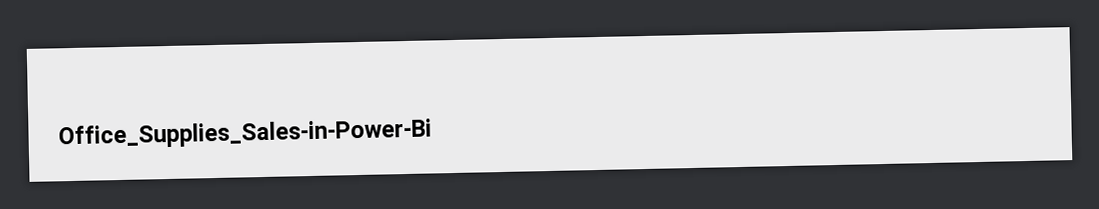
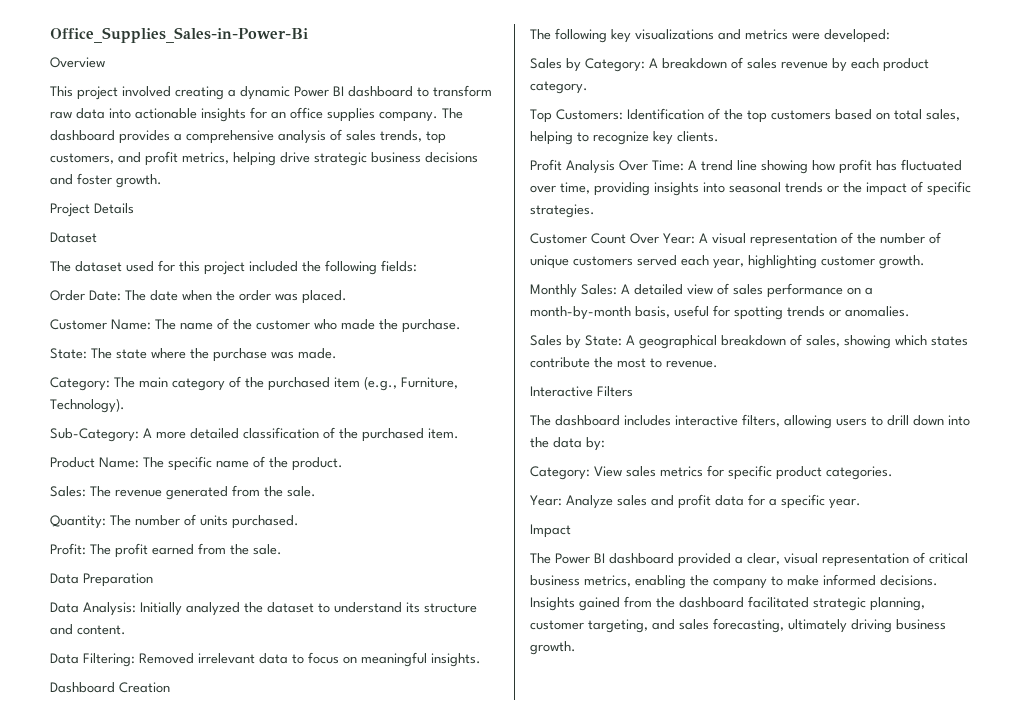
(432, 134) none -> [50,57,105,68] [50,85,492,100] [50,107,463,122] [50,129,446,144] [50,151,478,166] [50,173,162,188] [50,203,134,217] [50,232,97,243] [50,260,417,275] [50,290,347,304] [50,318,461,333] [50,348,337,362] [50,376,458,391] [50,398,125,413] [50,427,459,442] [50,456,343,471] [50,485,316,500] [50,514,299,529] [50,543,282,558] [50,573,153,587] [50,602,477,616] [50,624,126,635] [50,652,481,667] [50,682,170,693] [530,28,890,43] [530,57,929,72] [530,81,588,94] [530,108,960,123] [530,131,719,145] [530,159,962,174] [530,181,971,196] [530,204,595,218] [530,232,941,247] [530,255,925,269] [530,283,873,298] [530,305,910,320] [530,334,968,349] [530,357,718,368] [530,386,633,397] [530,414,970,429] [530,437,605,451] [530,465,893,480] [530,494,861,509] [530,524,571,538] [530,552,968,567] [530,574,938,589] [530,596,925,611] [530,618,946,633] [530,641,576,655] // Overview // This project involved creating a dynamic Power BI dashboard to transform raw data into actionable insights for an office supplies company. The dashboard provides a comprehensive analysis of sales trends, top customers, and profit metrics, helping drive strategic business decisions and foster growth. // Project Details // Dataset // The dataset used for this project included the following fields: // Order Date: The date when the order was placed. // Customer Name: The name of the customer who made the purchase. // State: The state where the purchase was made. // Category: The main category of the purchased item (e.g., Furniture, Technology). // Sub-Category: A more detailed classification of the purchased item. // Product Name: The specific name of the product. // Sales: The revenue generated from the sale. // Quantity: The number of units purchased. // Profit: The profit earned from the sale. // Data Preparation // Data Analysis: Initially analyzed the dataset to understand its structure and content. // Data Filtering: Removed irrelevant data to focus on meaningful insights. // Dashboard Creation // The following key visualizations and metrics were developed: // Sales by Category: A breakdown of sales revenue by each product category. // Top Customers: Identification of the top customers based on total sales, helping to recognize key clients. // Profit Analysis Over Time: A trend line showing how profit has fluctuated over time, providing insights into seasonal trends or the impact of specific strategies. // Customer Count Over Year: A visual representation of the number of unique customers served each year, highlighting customer growth. // Monthly Sales: A detailed view of sales performance on a month-by-month basis, useful for spotting trends or anomalies. // Sales by State: A geographical breakdown of sales, showing which states contribute the most to revenue. // Interactive Filters // The dashboard includes interactive filters, allowing users to drill down into the data by: // Category: View sales metrics for specific product categories. // Year: Analyze sales and profit data for a specific year. // Impact // The Power BI dashboard provided a clear, visual representation of critical business metrics, enabling the company to make informed decisions. Insights gained from the dashboard facilitated strategic planning, customer targeting, and sales forecasting, ultimately driving business growth.

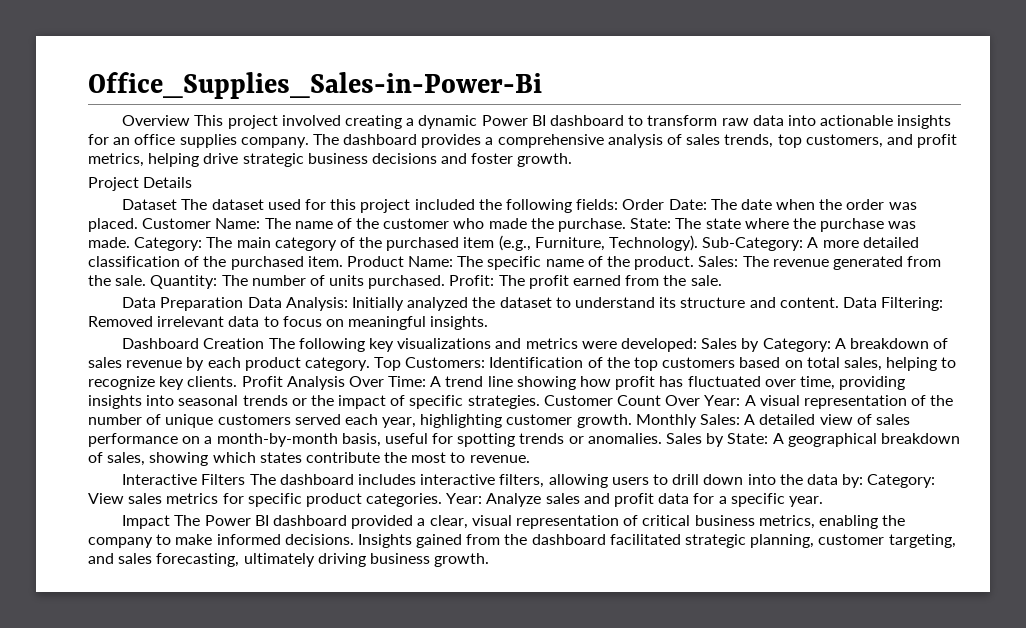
(105, 62) // -> (191, 120) none
(97, 237) // -> (178, 204) none
(417, 266) // -> (619, 204) none
(347, 297) // -> (138, 225) none
(461, 326) // -> (627, 225) none
(337, 353) // -> (130, 242) none
(125, 405) // -> (699, 243) none
(459, 433) // -> (343, 261) none
(343, 464) // -> (695, 263) none
(316, 491) // -> (147, 280) none
(299, 522) // -> (446, 282) none
(153, 580) // -> (244, 304) none
(126, 630) // -> (839, 302) none
(170, 687) // -> (265, 343) none
(890, 36) // -> (697, 345) none
(588, 87) // -> (370, 364) none
(719, 136) // -> (238, 381) none
(595, 211) // -> (540, 402) none
(925, 262) // -> (632, 421) none
(910, 311) // -> (662, 438) none
(633, 391) // -> (246, 479) none
(605, 444) // -> (864, 481) none
(893, 473) // -> (443, 500) none
(571, 531) // -> (171, 522) none

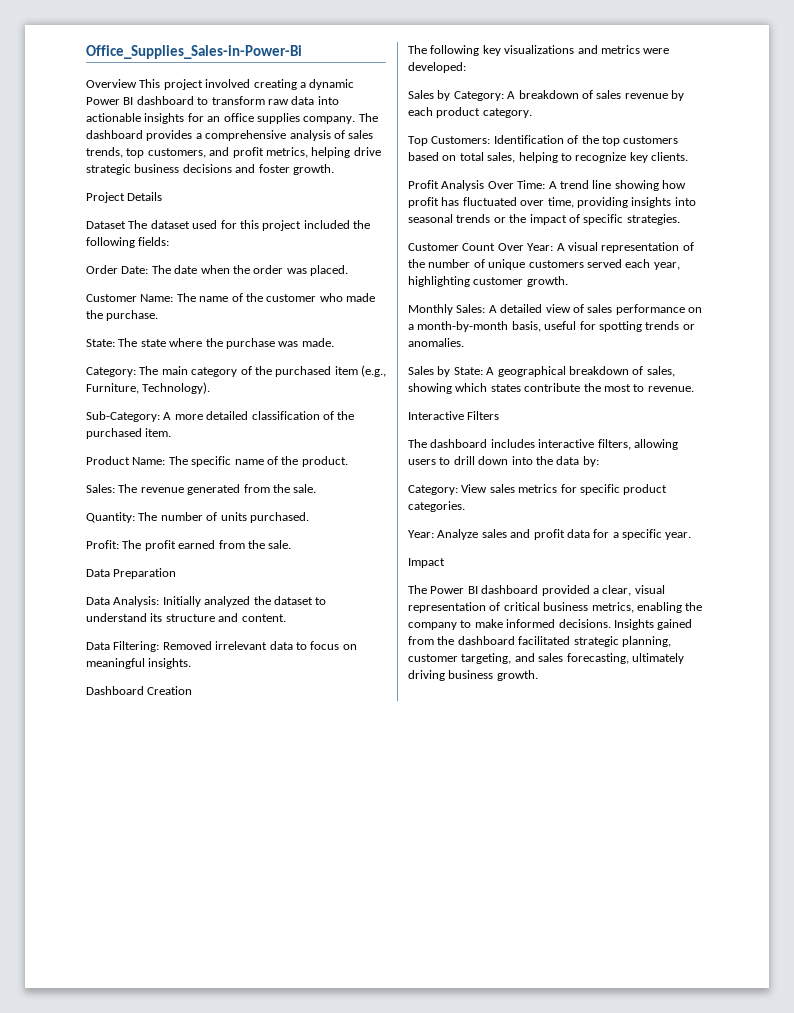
(619, 204) none -> (170, 241) //
(138, 225) none -> (348, 270) //
(627, 225) none -> (159, 315) //
(130, 242) none -> (334, 342) //
(699, 243) none -> (211, 388) //
(343, 261) none -> (172, 432) //
(695, 263) none -> (348, 461) //
(147, 280) none -> (317, 488) //
(446, 282) none -> (309, 517) //
(244, 304) none -> (177, 573) //
(839, 302) none -> (286, 618) //
(265, 343) none -> (193, 690) //
(697, 345) none -> (466, 67) //
(370, 364) none -> (532, 113) //
(238, 381) none -> (688, 156) //
(540, 402) none -> (680, 219) //
(632, 421) none -> (568, 281) //
(662, 438) none -> (464, 342) //
(246, 479) none -> (500, 415) //
(864, 481) none -> (599, 461) //
(443, 500) none -> (465, 506) //
(171, 522) none -> (445, 563) //

